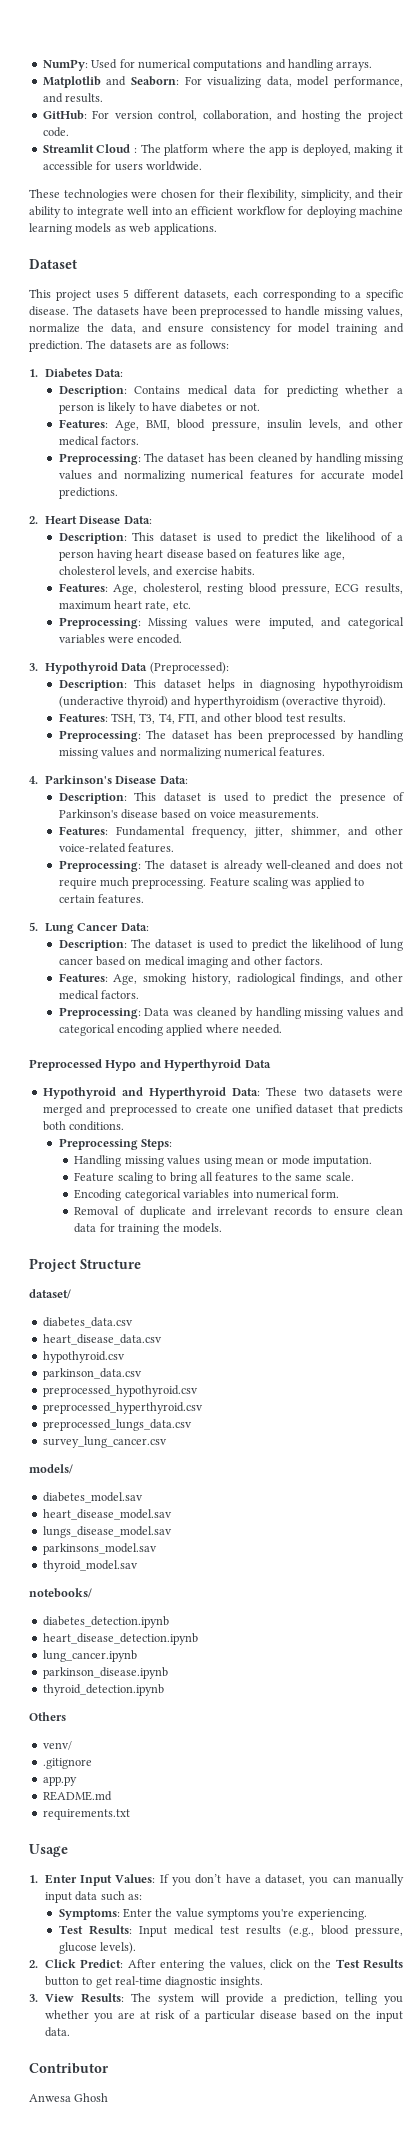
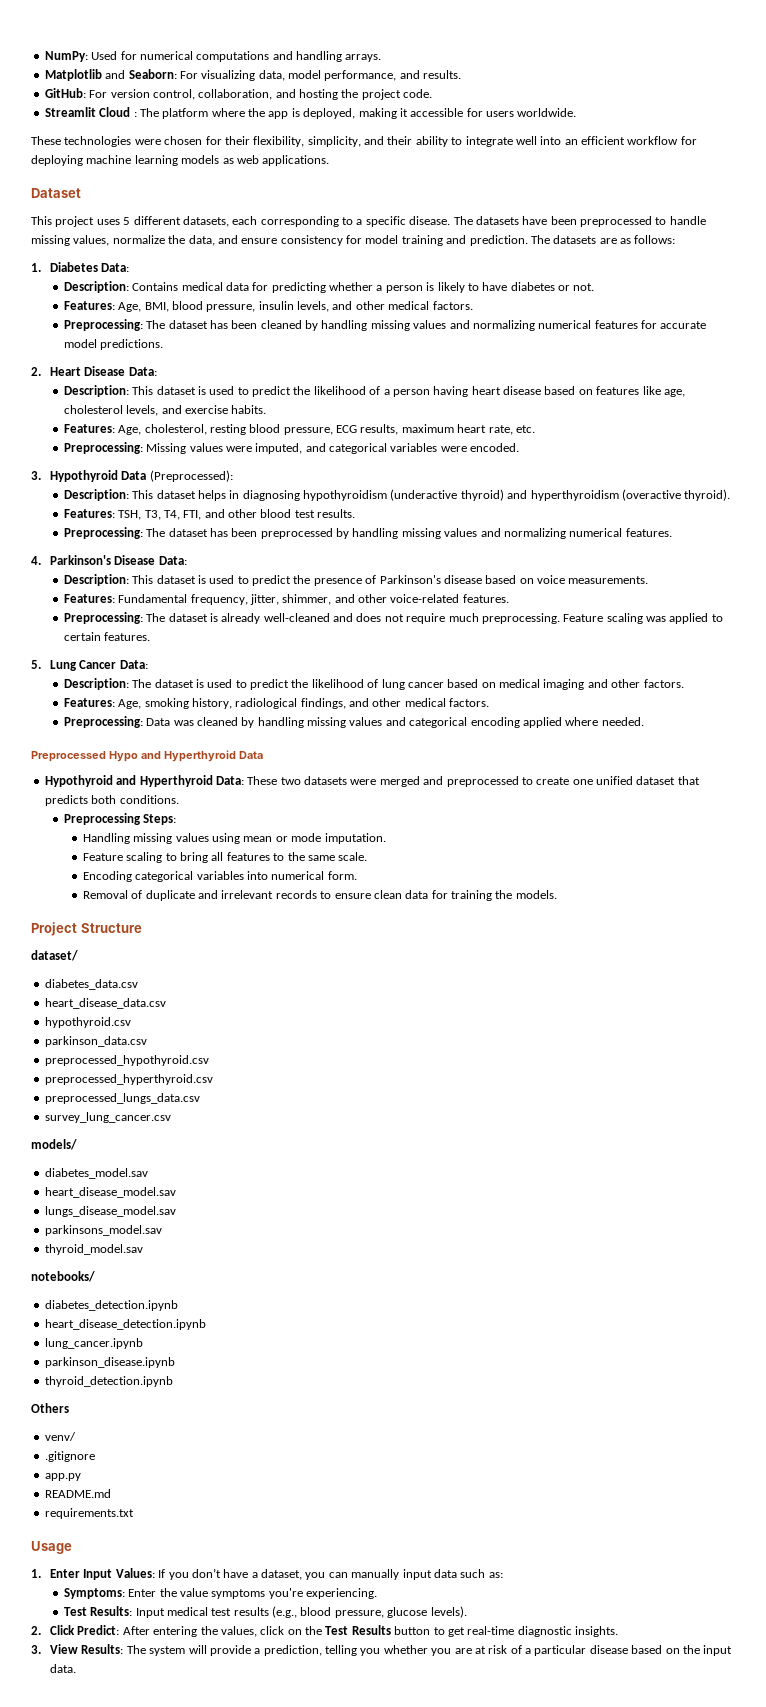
[29,2063,109,2074] [29,2093,109,2102] // Contributor // Anwesa Ghosh -> (77, 1668) none

